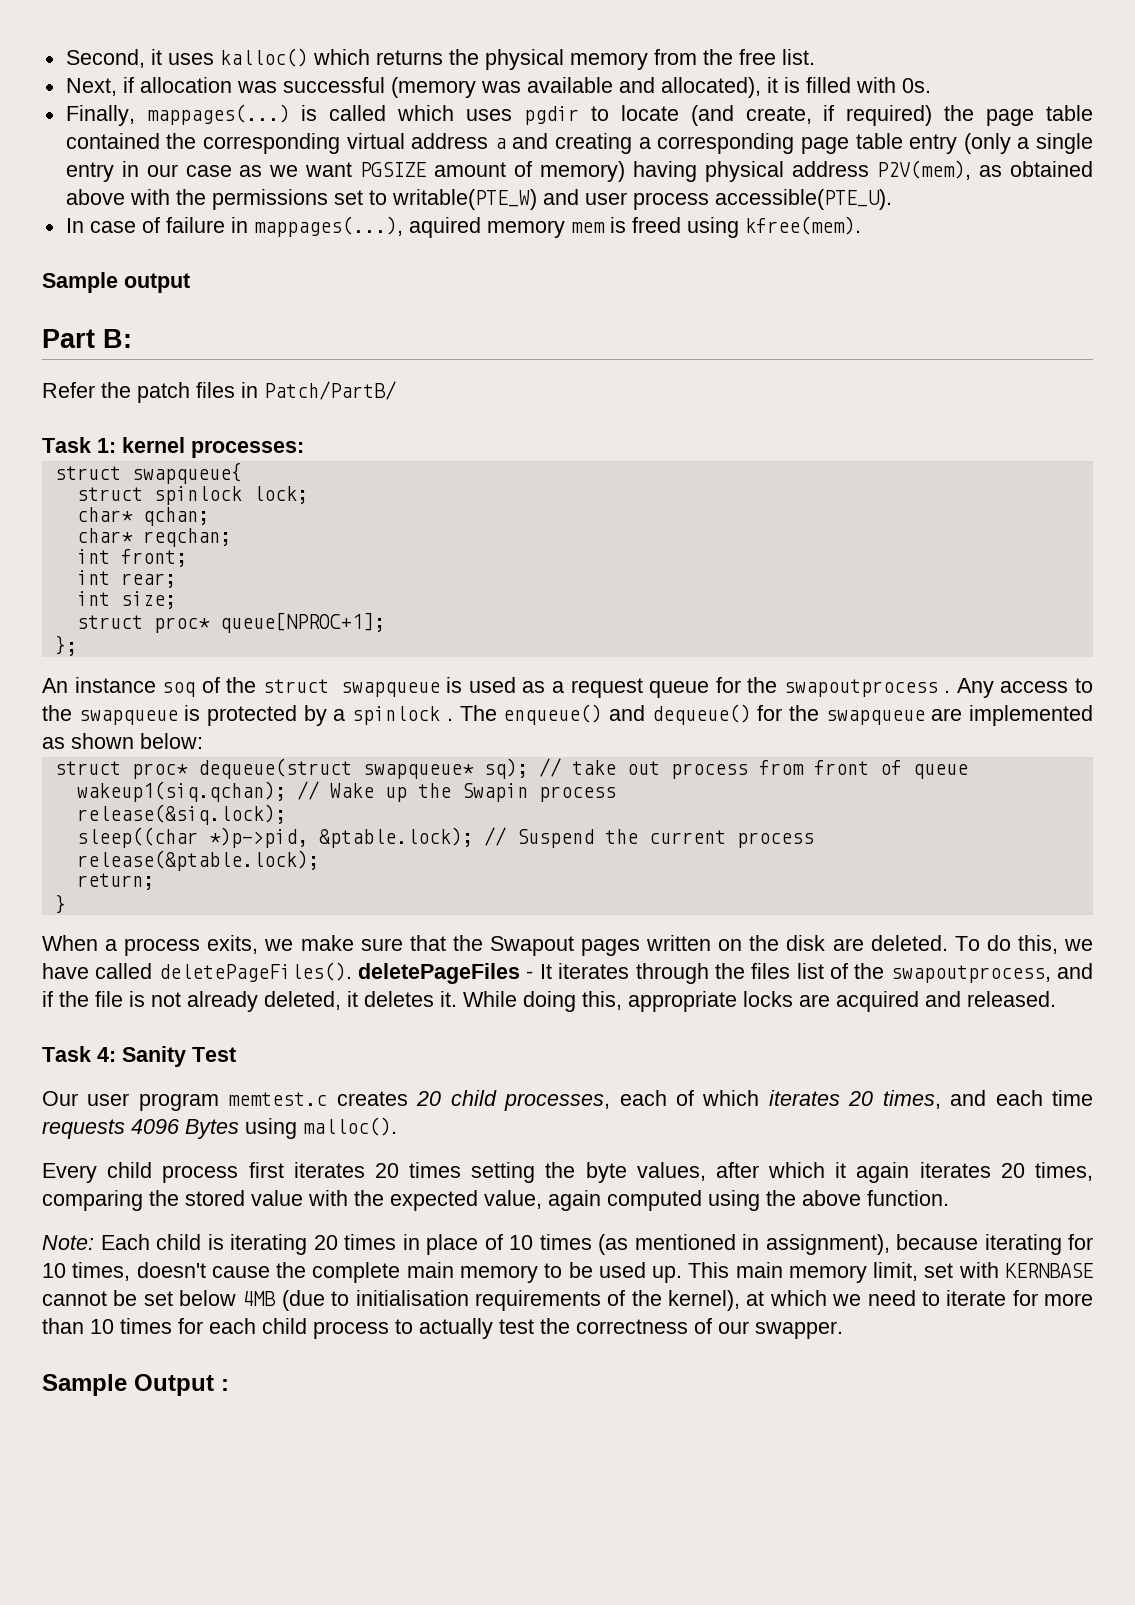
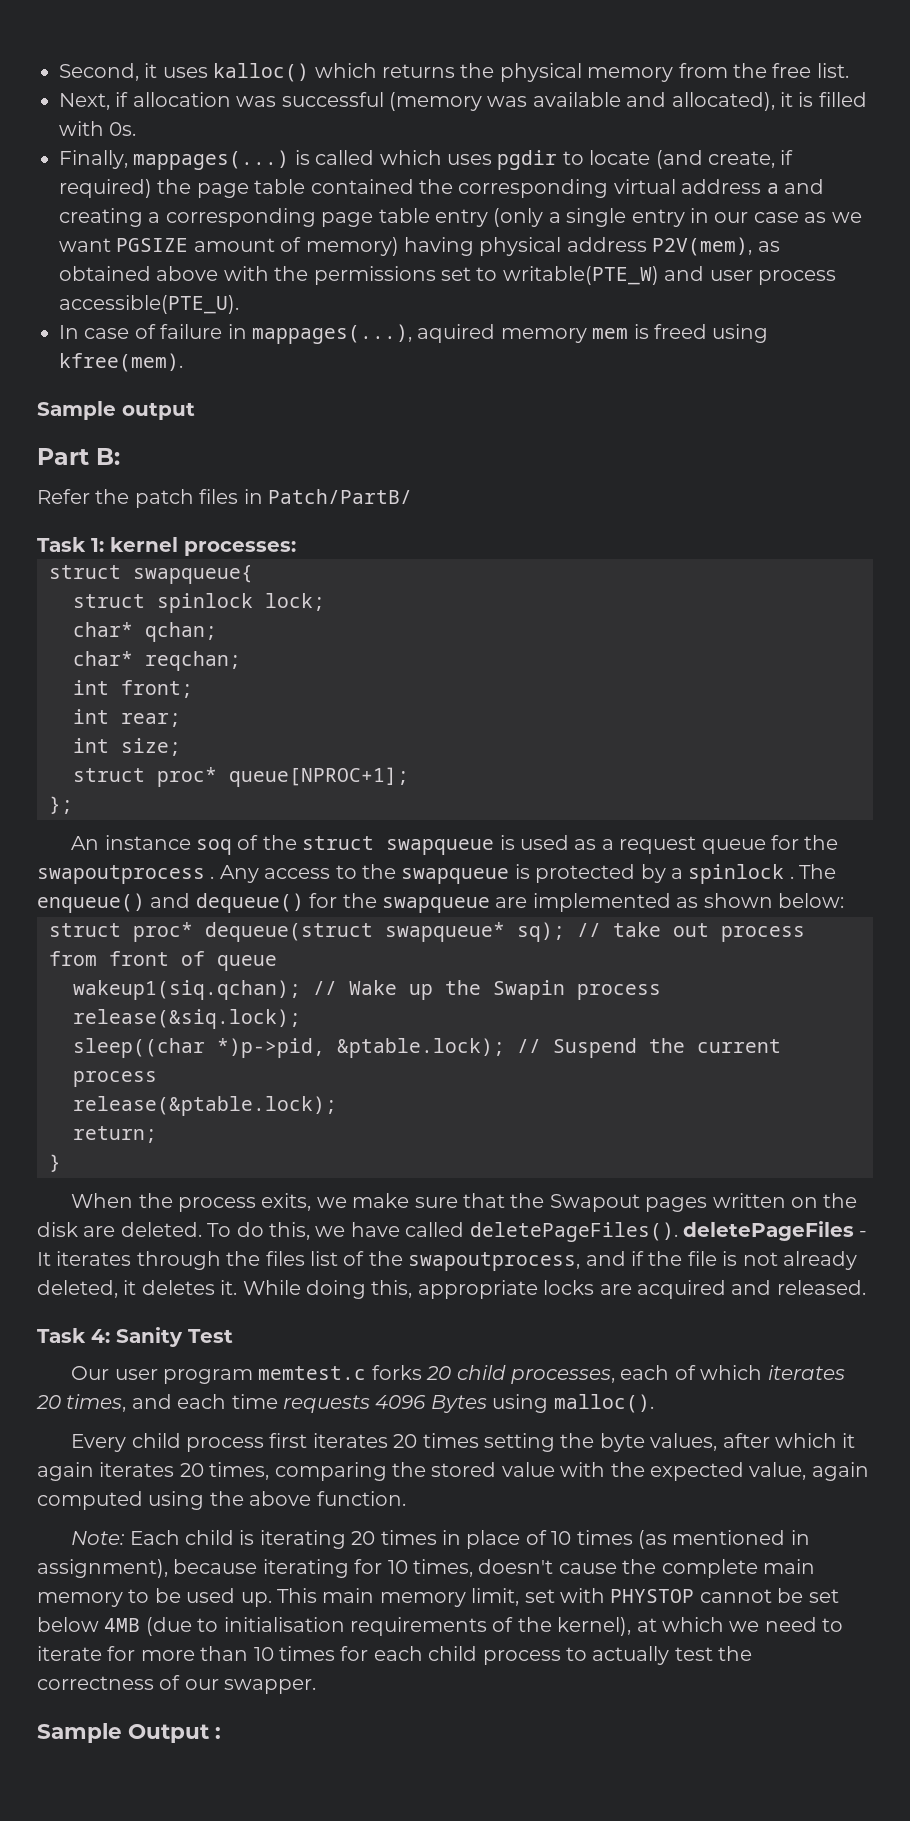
[105,939,118,951] a -> [138,1193,173,1208] the
[336,1091,408,1106] creates -> [371,1365,422,1380] forks
[1005,1263,1094,1278] KERNBASE -> [610,1589,695,1603] PHYSTOP

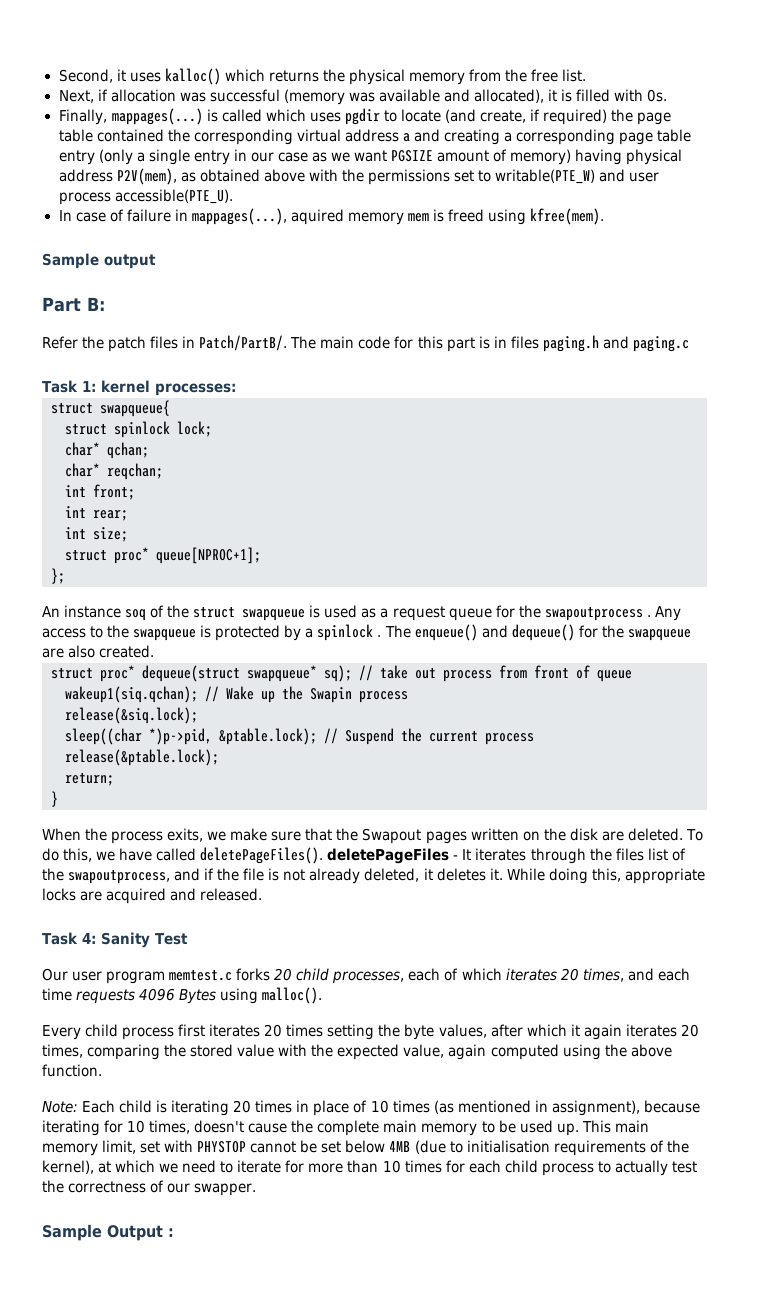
[268,489,412,504] Patch/PartB/ -> [199,335,689,352] Patch/PartB/. The main code for this part is in files paging.h and paging.c
[532,893,844,912] implemented as shown below: -> [68,645,155,658] also created.

